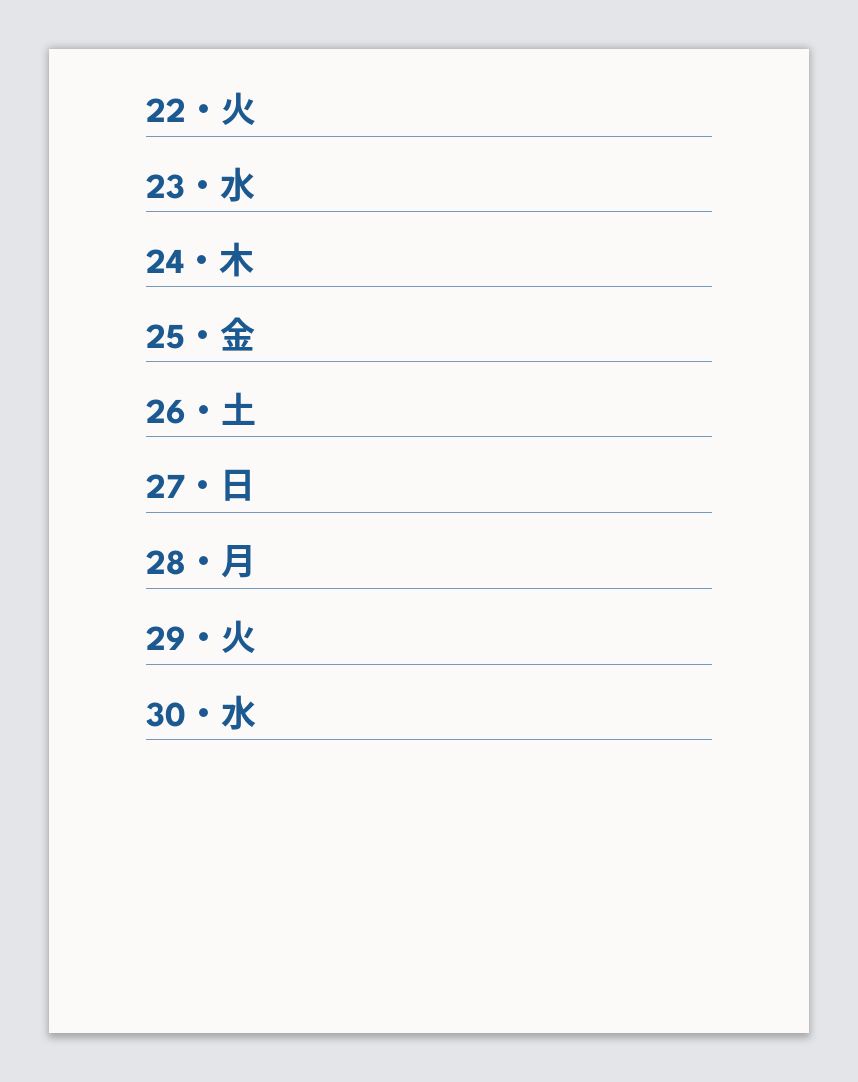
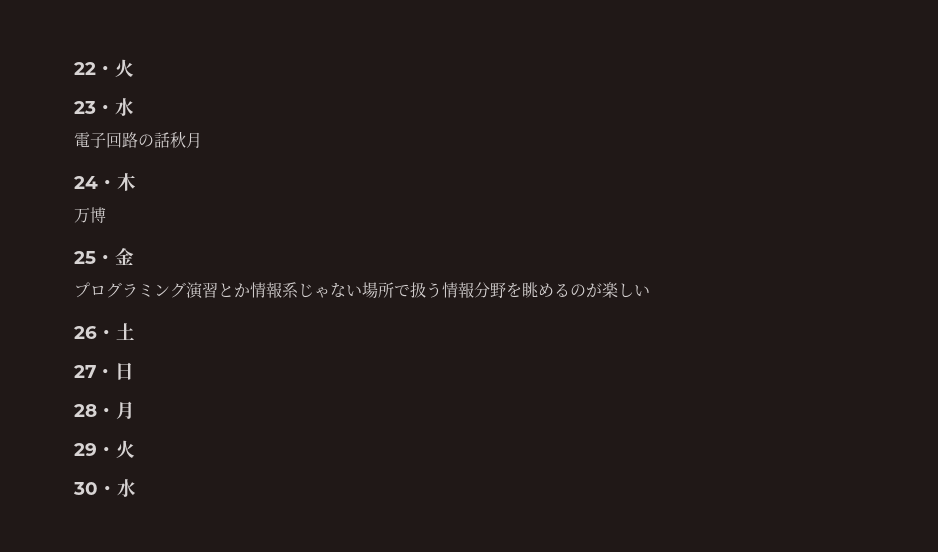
(255, 184) none -> [74,131,202,148] // 電子回路の話秋月
(254, 259) none -> [74,207,106,223] // 万博
(255, 334) none -> [74,282,650,299] // プログラミング演習とか情報系じゃない場所で扱う情報分野を眺めるのが楽しい

